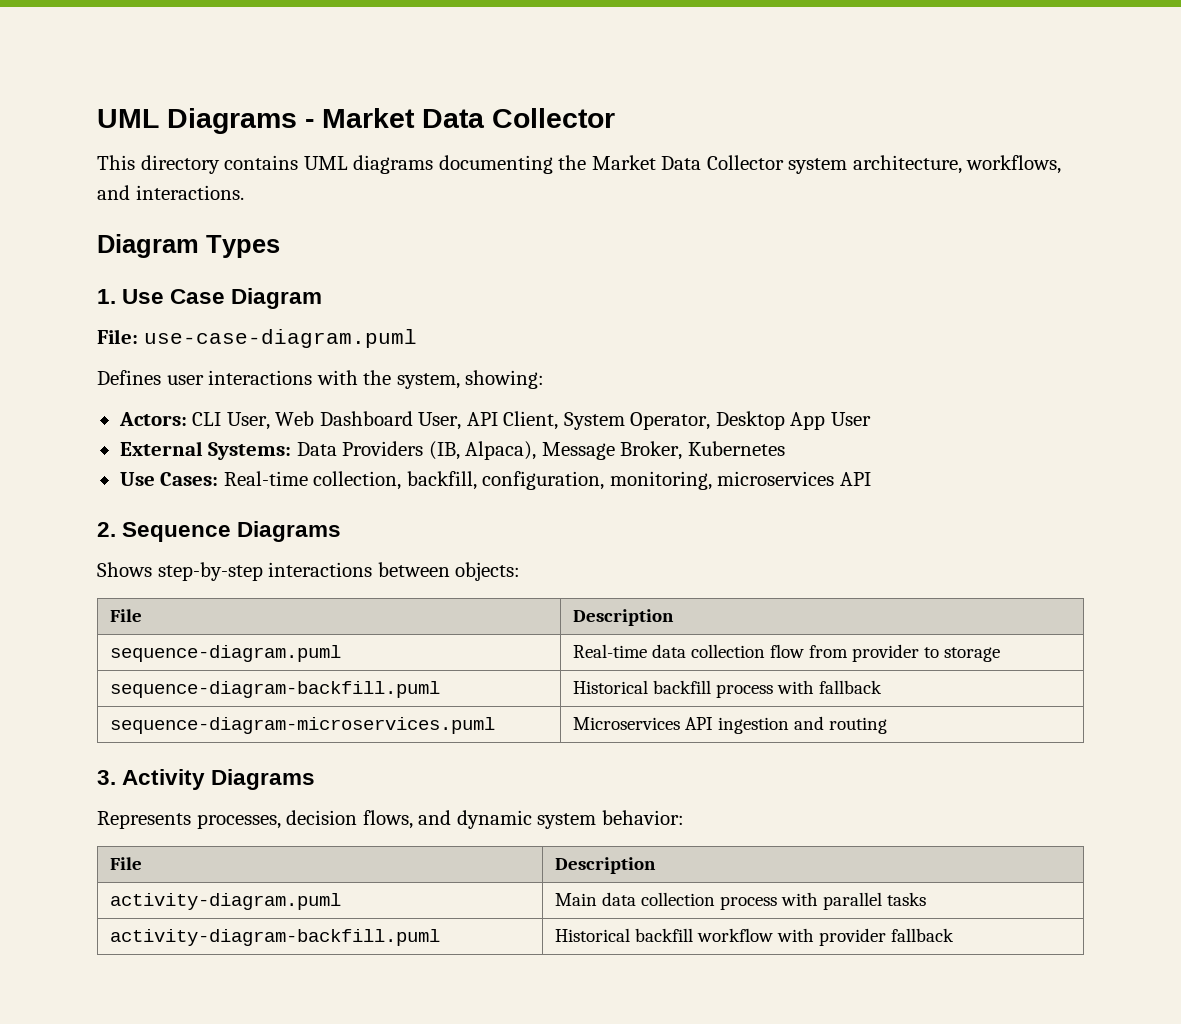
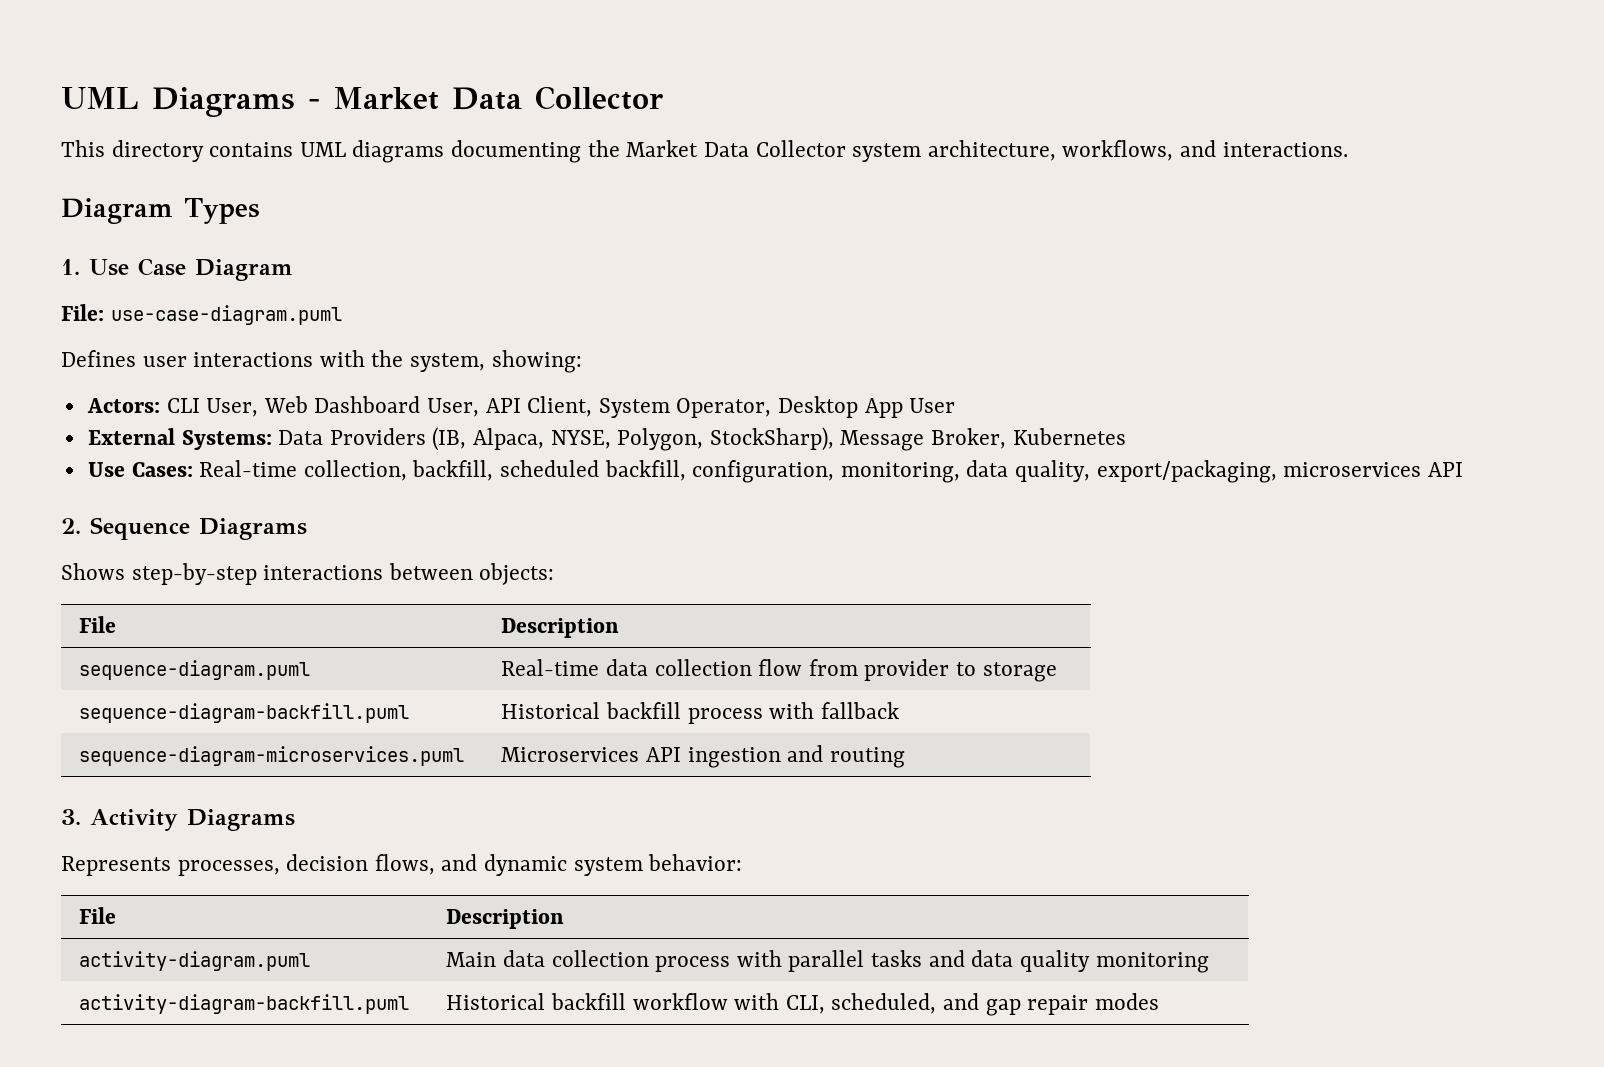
[465,441,537,460] Alpaca), -> [473,427,834,451] Alpaca, NYSE, Polygon, StockSharp),
[482,471,712,490] configuration, monitoring, -> [500,460,1277,483] scheduled backfill, configuration, monitoring, data quality, export/packaging,
(926, 899) none -> [928,950,1209,973] and data quality monitoring
[818,928,954,946] provider fallback -> [785,993,1159,1016] CLI, scheduled, and gap repair modes

